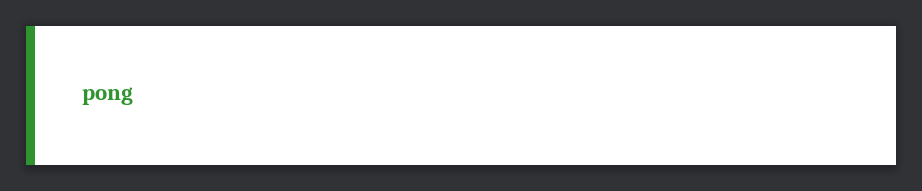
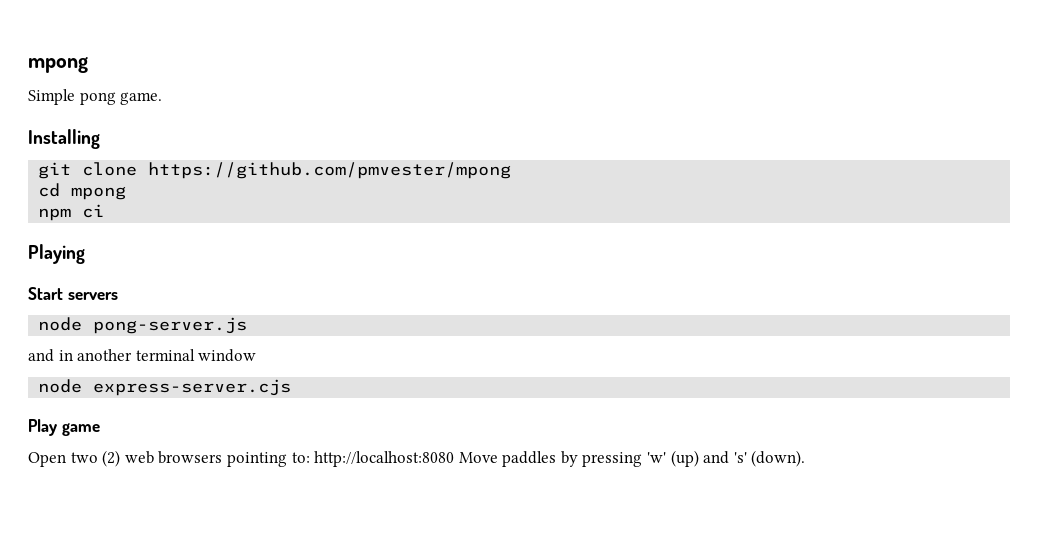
[82,87,133,105] pong -> [28,57,88,73] [28,89,163,105] [28,129,100,149] [38,162,512,179] [38,183,127,200] [38,204,105,221] [28,244,85,264] [28,287,118,300] [38,317,248,334] [28,349,257,362] [38,379,292,396] [28,419,100,436] [28,450,806,467] mpong // Simple pong game. // Installing // git clone https://github.com/pmvester/mpong // cd mpong // npm ci // Playing // Start servers // node pong-server.js // and in another terminal window // node express-server.cjs // Play game // Open two (2) web browsers pointing to: http://localhost:8080 Move paddles by pressing 'w' (up) and 's' (down).

